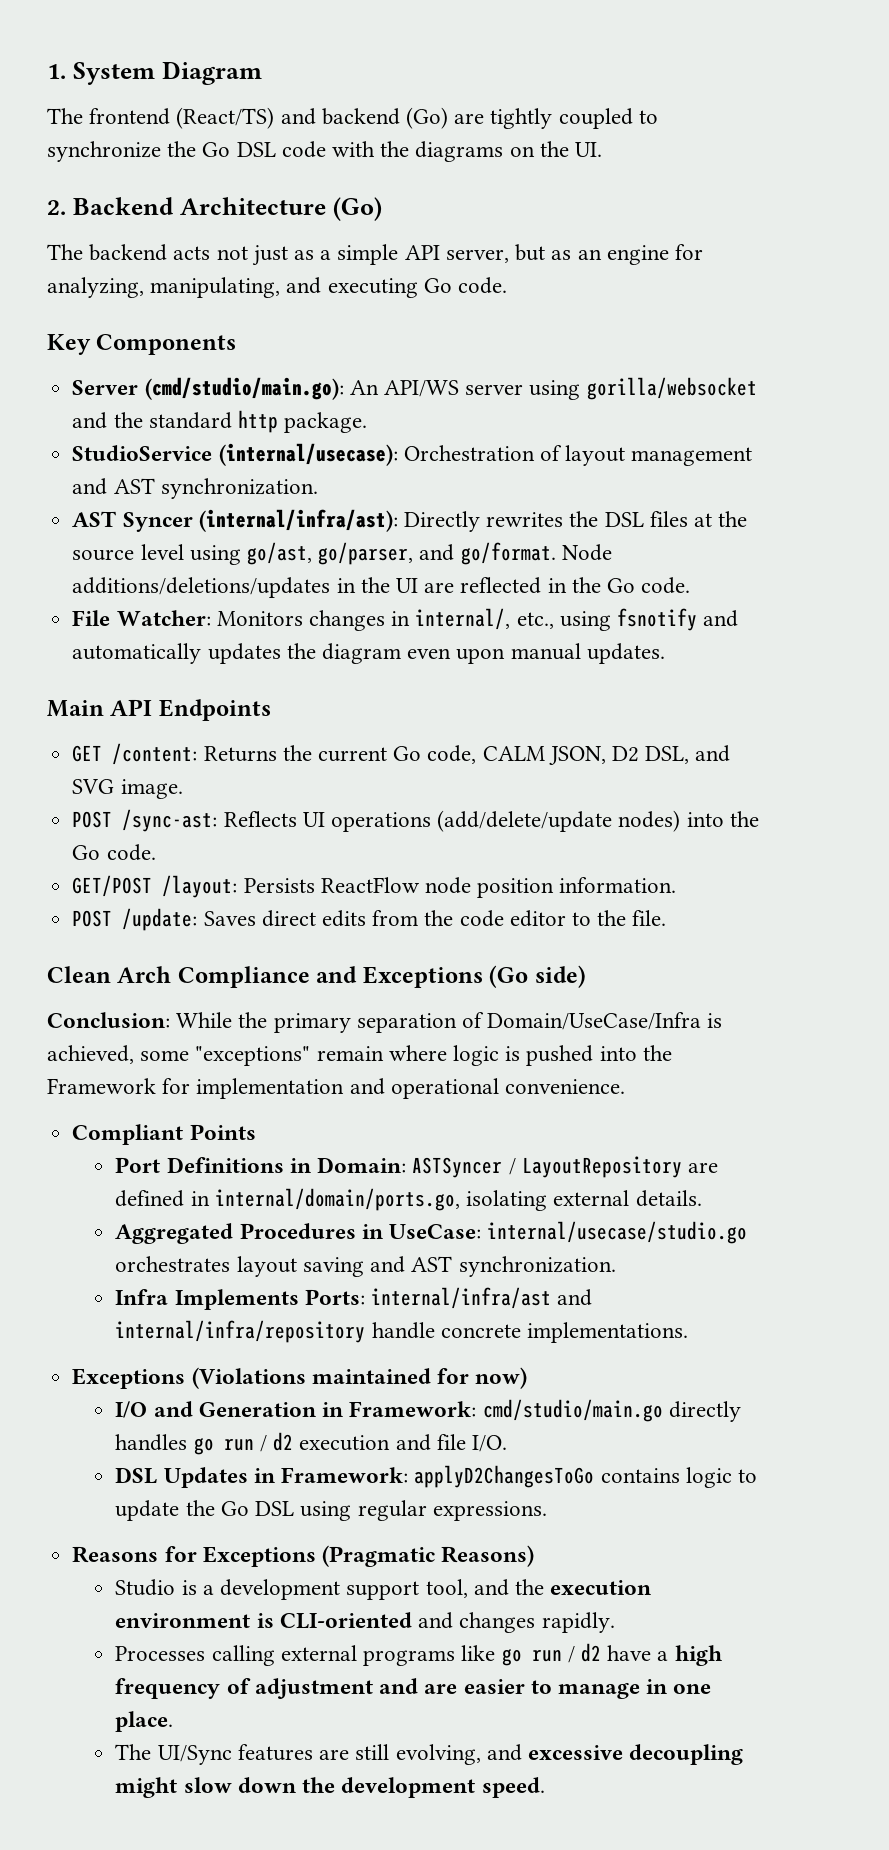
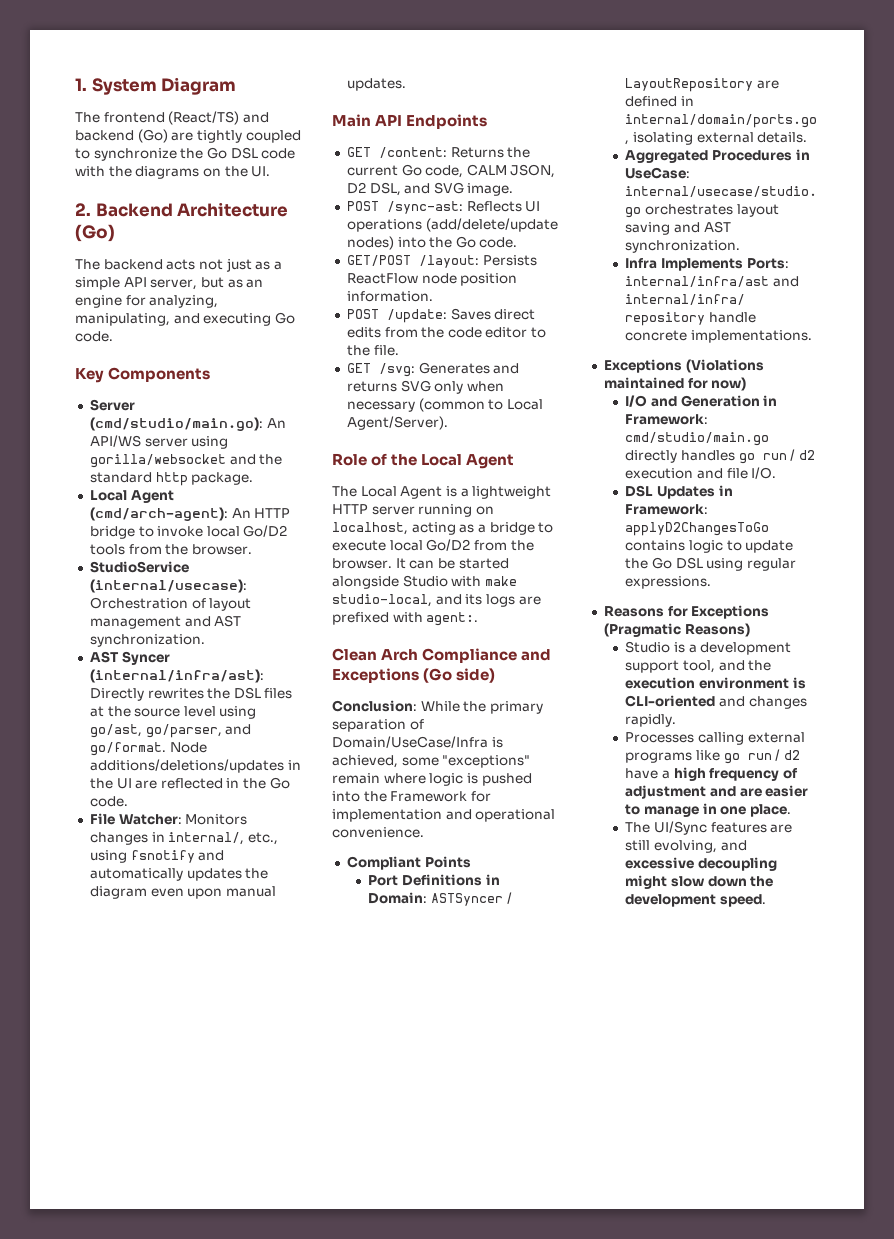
(368, 422) none -> [89,490,174,503] [89,507,291,521] [89,525,288,539] [89,544,252,555] // Local Agent (cmd/arch-agent): An HTTP bridge to invoke local Go/D2 tools from the browser.
(667, 918) none -> [346,362,520,377] [346,380,504,394] [346,398,543,412] [346,416,448,430] [332,453,515,469] [332,486,552,499] [332,504,494,517] [332,522,554,535] [332,539,534,551] [332,558,509,569] [332,575,517,589] [332,594,541,607] [332,612,479,626] // GET /svg: Generates and returns SVG only when necessary (common to Local Agent/Server). // Role of the Local Agent // The Local Agent is a lightweight HTTP server running on localhost, acting as a bridge to execute local Go/D2 from the browser. It can be started alongside Studio with make studio-local, and its logs are prefixed with agent:.

